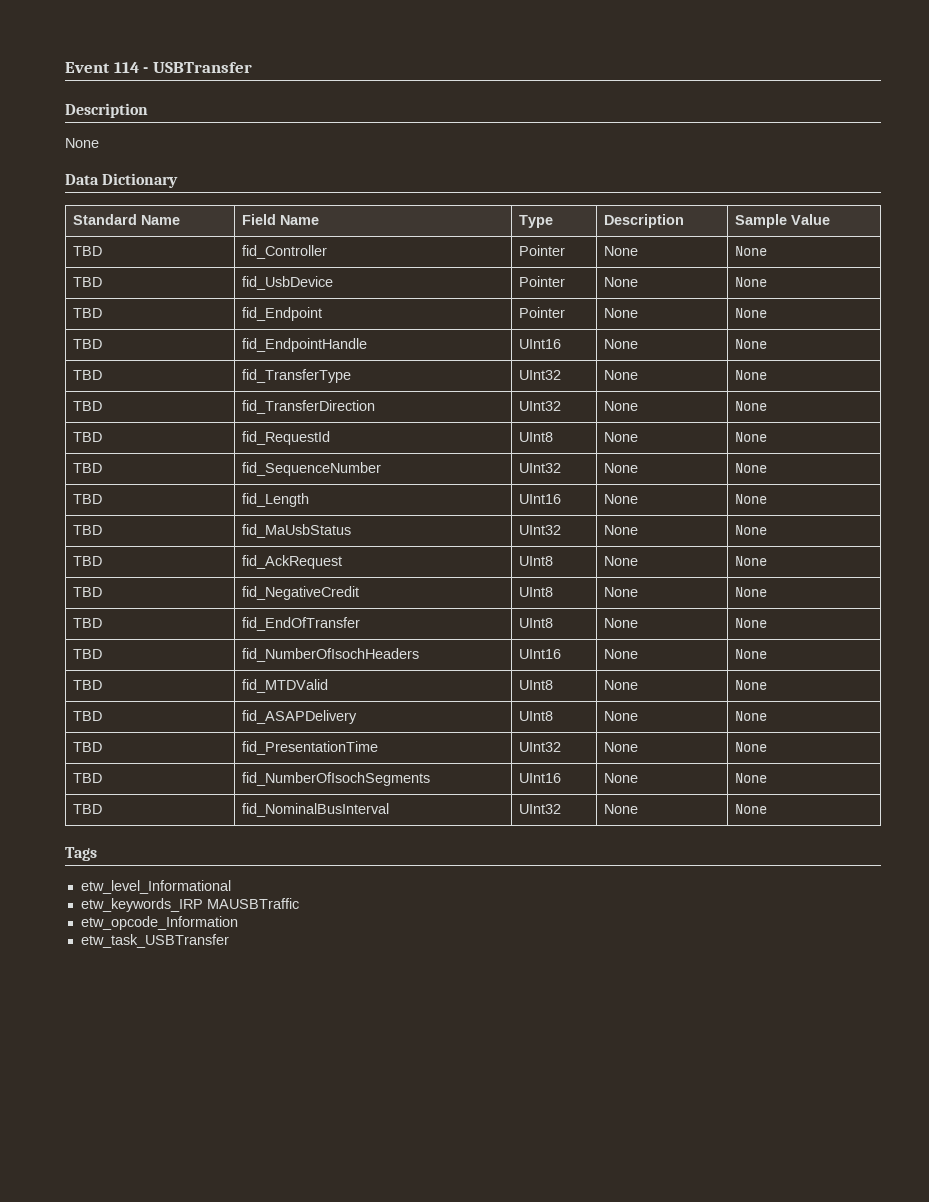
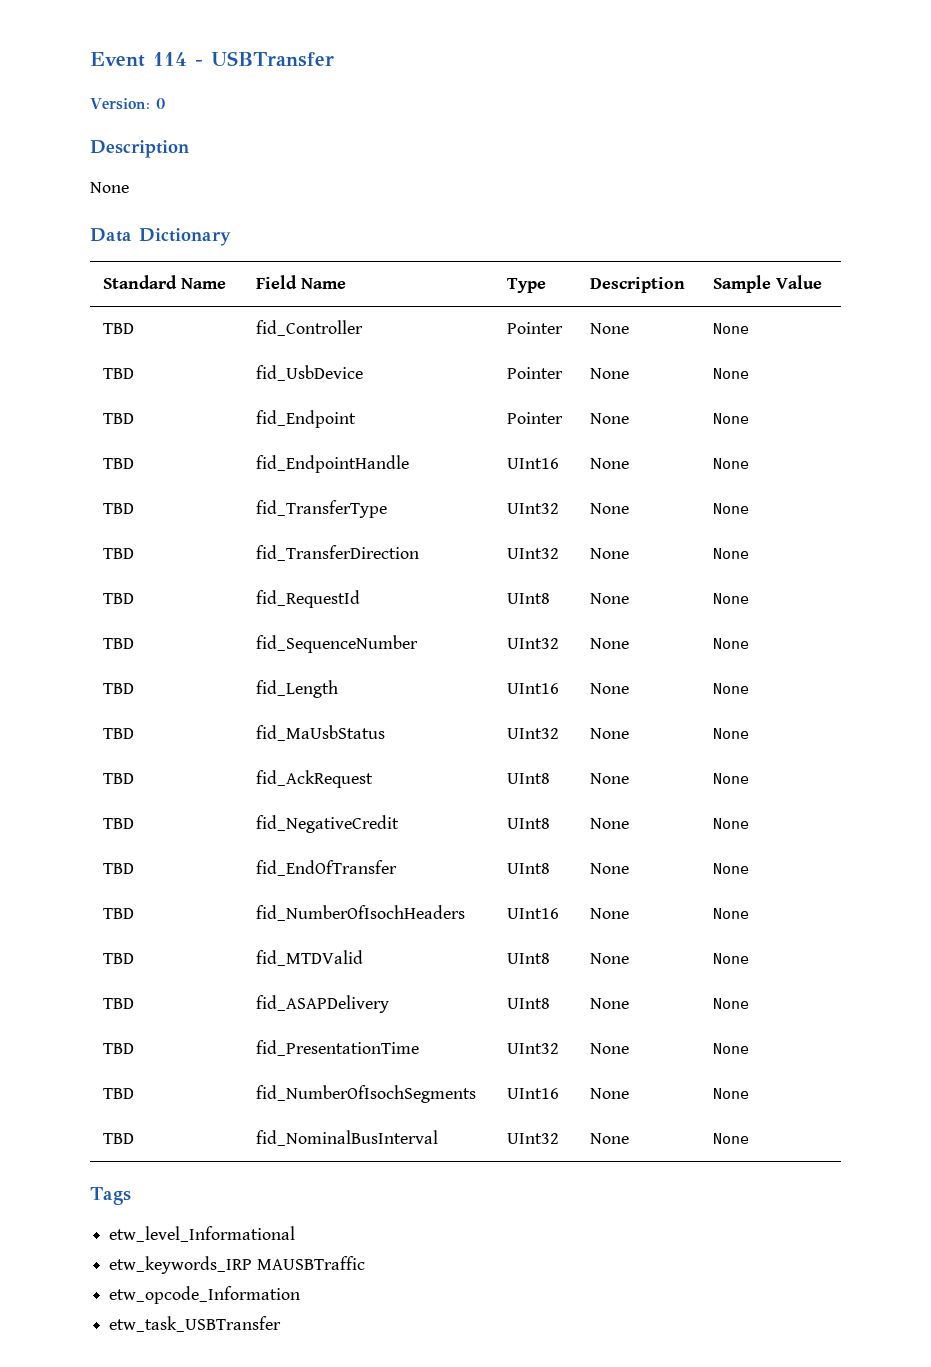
(252, 67) none -> [90,98,166,110] // Version: 0

